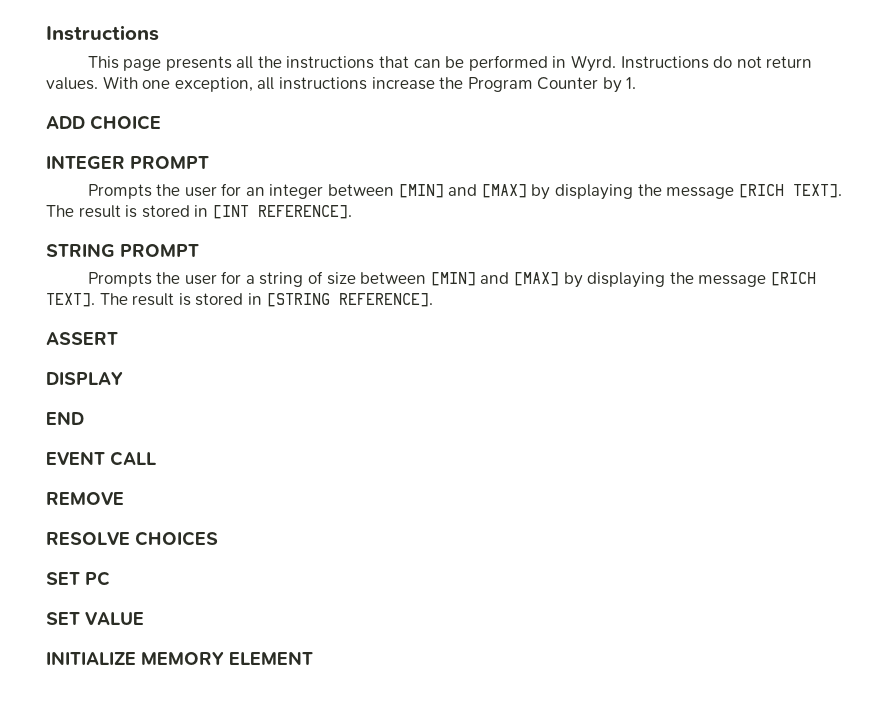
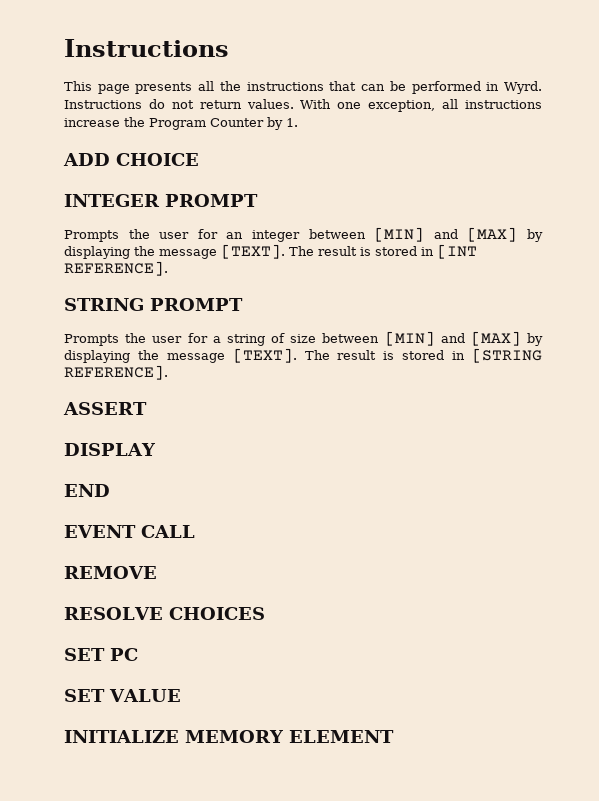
[738,184,842,198] [RICH TEXT]. -> [221,244,285,259] [TEXT].
[770,272,816,286] [46,293,95,307] [RICH TEXT]. -> [232,348,297,363] [TEXT].

